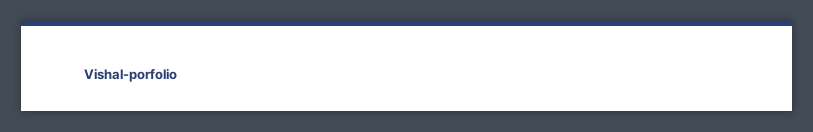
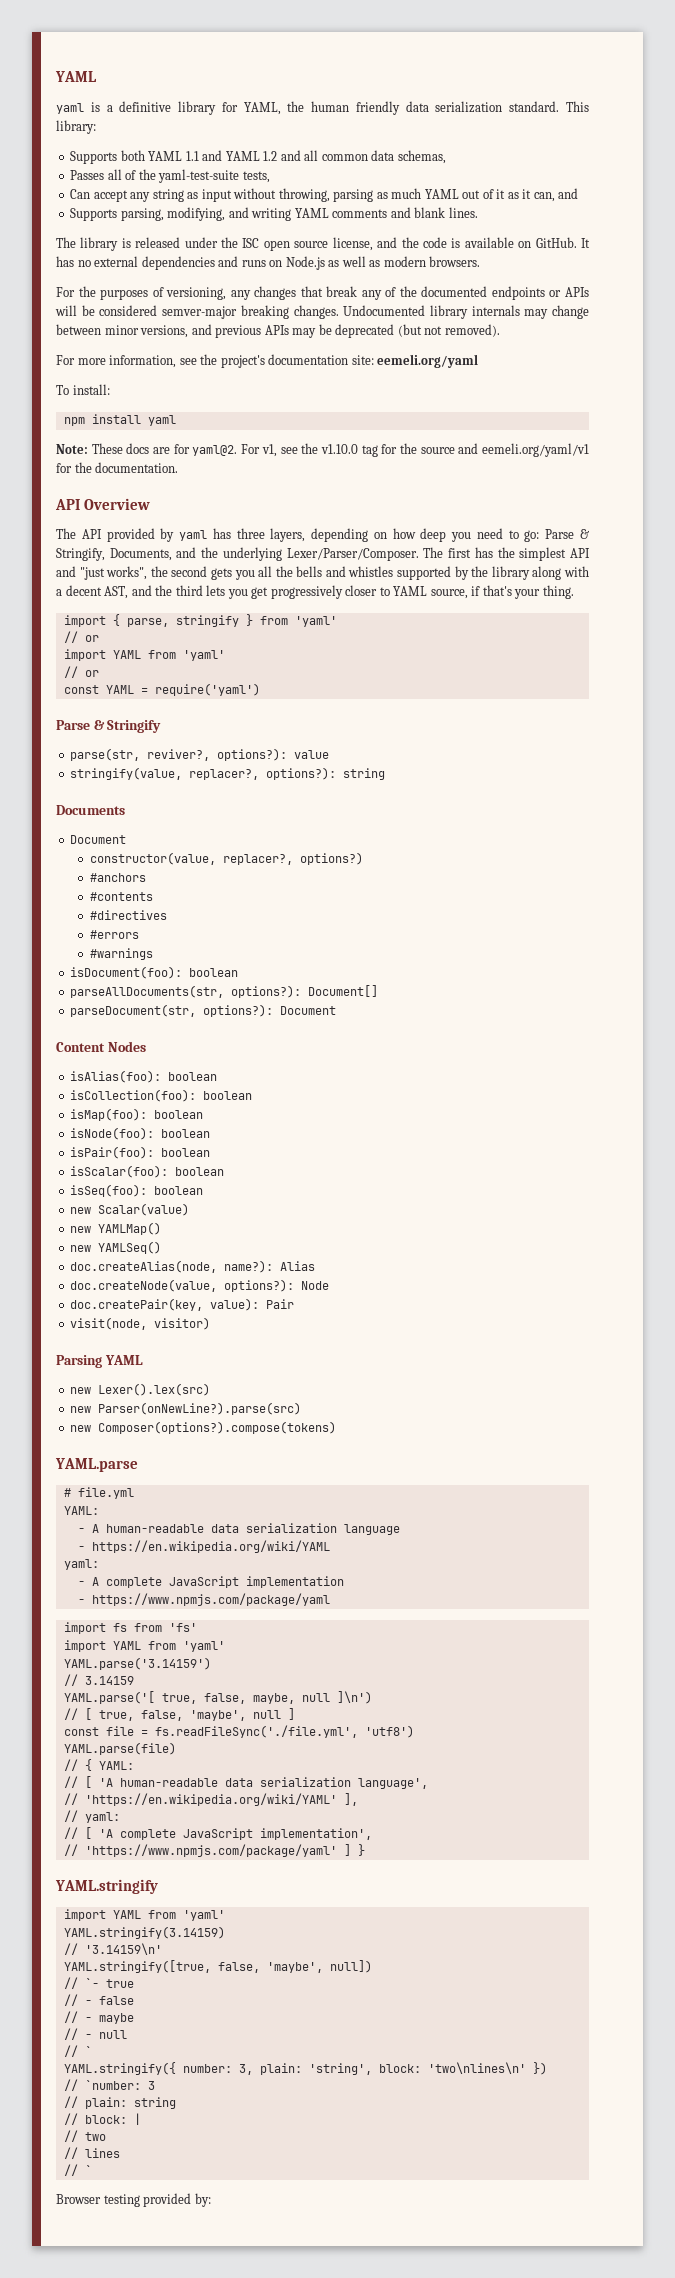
[84,68,177,82] Vishal-porfolio -> [55,71,97,82] [56,101,589,115] [56,120,96,134] [70,150,446,164] [70,169,270,183] [70,188,579,202] [70,207,478,221] [56,237,591,251] [56,256,481,270] [56,286,590,300] [55,305,589,319] [56,324,500,338] [56,354,479,368] [56,384,110,395] [63,414,176,426] [56,443,589,457] [56,462,179,473] [55,498,150,510] [56,528,589,542] [56,547,591,561] [56,566,589,580] [56,585,574,599] [63,614,337,627] [63,631,99,643] [63,649,225,661] [63,666,99,678] [63,683,260,696] [56,720,162,733] [70,748,330,761] [70,767,386,780] [56,805,125,815] [70,835,127,844] [89,852,363,865] [89,873,146,882] [89,892,153,901] [89,910,167,920] [89,930,139,939] [89,948,153,960] [70,966,239,979] [70,985,379,998] [70,1004,337,1017] [56,1041,146,1052] [70,1070,218,1083] [70,1089,253,1102] [70,1108,204,1121] [70,1127,211,1140] [70,1146,211,1159] [70,1165,225,1178] [70,1184,204,1197] [70,1203,190,1216] [70,1222,162,1235] [70,1241,162,1254] [70,1260,316,1273] [70,1279,330,1292] [70,1298,295,1311] [70,1317,211,1330] [56,1355,143,1368] [70,1383,211,1396] [70,1402,302,1415] [70,1421,337,1434] [55,1458,138,1472] [63,1487,134,1499] [63,1506,99,1515] [77,1523,400,1535] [77,1540,330,1553] [63,1559,99,1570] [77,1576,344,1588] [77,1593,330,1606] [63,1622,197,1634] [63,1640,225,1652] [63,1657,211,1670] [63,1674,134,1686] [63,1691,372,1704] [63,1708,295,1721] [63,1725,414,1738] [63,1742,176,1755] [63,1759,134,1771] [63,1776,428,1789] [63,1793,358,1806] [63,1810,120,1823] [63,1827,372,1840] [63,1844,365,1857] [55,1879,158,1894] [63,1909,225,1921] [63,1926,225,1939] [63,1943,162,1955] [63,1960,372,1973] [63,1977,134,1989] [63,1994,134,2006] [63,2011,134,2024] [63,2028,127,2040] [63,2045,92,2057] [63,2062,547,2075] [63,2079,155,2091] [63,2096,176,2109] [63,2113,141,2125] [63,2130,106,2142] [63,2147,120,2159] [63,2164,92,2176] [56,2193,211,2207] YAML // yaml is a definitive library for YAML, the human friendly data serialization standard. This library: // Supports both YAML 1.1 and YAML 1.2 and all common data schemas, // Passes all of the yaml-test-suite tests, // Can accept any string as input without throwing, parsing as much YAML out of it as it can, and // Supports parsing, modifying, and writing YAML comments and blank lines. // The library is released under the ISC open source license, and the code is available on GitHub. It has no external dependencies and runs on Node.js as well as modern browsers. // For the purposes of versioning, any changes that break any of the documented endpoints or APIs will be considered semver-major breaking changes. Undocumented library internals may change between minor versions, and previous APIs may be deprecated (but not removed). // For more information, see the project's documentation site: eemeli.org/yaml // To install: // npm install yaml // Note: These docs are for yaml@2. For v1, see the v1.10.0 tag for the source and eemeli.org/yaml/v1 for the documentation. // API Overview // The API provided by yaml has three layers, depending on how deep you need to go: Parse & Stringify, Documents, and the underlying Lexer/Parser/Composer. The first has the simplest API and "just works", the second gets you all the bells and whistles supported by the library along with a decent AST, and the third lets you get progressively closer to YAML source, if that's your thing. // import { parse, stringify } from 'yaml' // // or // import YAML from 'yaml' // // or // const YAML = require('yaml') // Parse & Stringify // parse(str, reviver?, options?): value // stringify(value, replacer?, options?): string // Documents // Document // constructor(value, replacer?, options?) // #anchors // #contents // #directives // #errors // #warnings // isDocument(foo): boolean // parseAllDocuments(str, options?): Document[] // parseDocument(str, options?): Document // Content Nodes // isAlias(foo): boolean // isCollection(foo): boolean // isMap(foo): boolean // isNode(foo): boolean // isPair(foo): boolean // isScalar(foo): boolean // isSeq(foo): boolean // new Scalar(value) // new YAMLMap() // new YAMLSeq() // doc.createAlias(node, name?): Alias // doc.createNode(value, options?): Node // doc.createPair(key, value): Pair // visit(node, visitor) // Parsing YAML // new Lexer().lex(src) // new Parser(onNewLine?).parse(src) // new Composer(options?).compose(tokens) // YAML.parse // # file.yml // YAML: // - A human-readable data serialization language // - https://en.wikipedia.org/wiki/YAML // yaml: // - A complete JavaScript implementation // - https://www.npmjs.com/package/yaml // import fs from 'fs' // import YAML from 'yaml' // YAML.parse('3.14159') // // 3.14159 // YAML.parse('[ true, false, maybe, null ]\n') // // [ true, false, 'maybe', null ] // const file = fs.readFileSync('./file.yml', 'utf8') // YAML.parse(file) // // { YAML: // // [ 'A human-readable data serialization language', // // 'https://en.wikipedia.org/wiki/YAML' ], // // yaml: // // [ 'A complete JavaScript implementation', // // 'https://www.npmjs.com/package/yaml' ] } // YAML.stringify // import YAML from 'yaml' // YAML.stringify(3.14159) // // '3.14159\n' // YAML.stringify([true, false, 'maybe', null]) // // `- true // // - false // // - maybe // // - null // // ` // YAML.stringify({ number: 3, plain: 'string', block: 'two\nlines\n' }) // // `number: 3 // // plain: string // // block: | // // two // // lines // // ` // Browser testing provided by:

